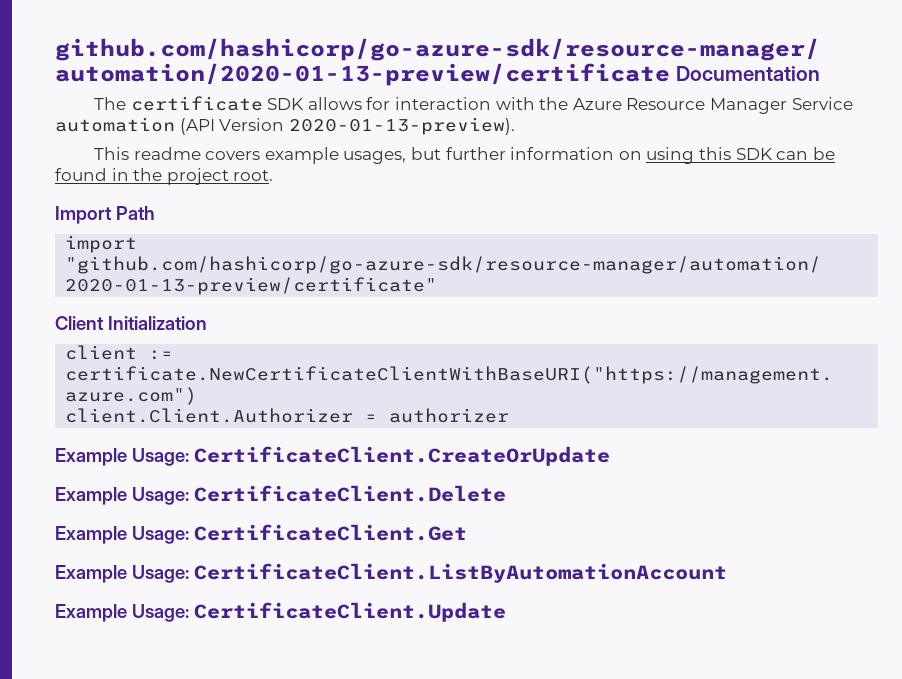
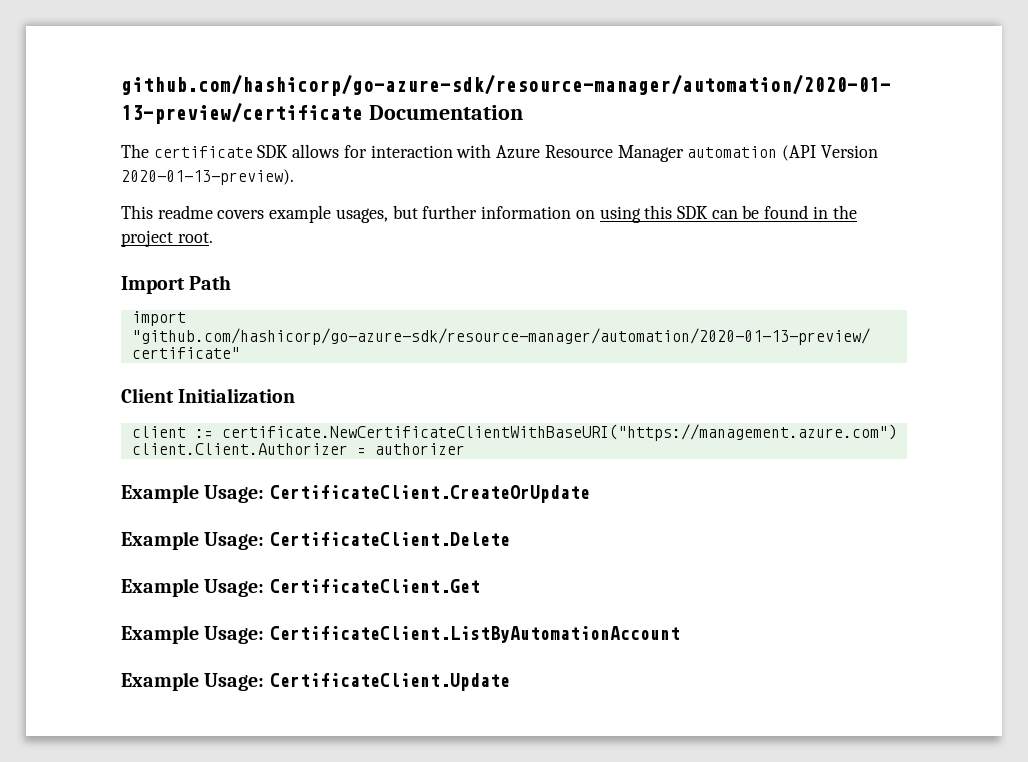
[539,97,569,110] the -> (492, 151) none
[791,97,853,110] Service -> (684, 153) none

